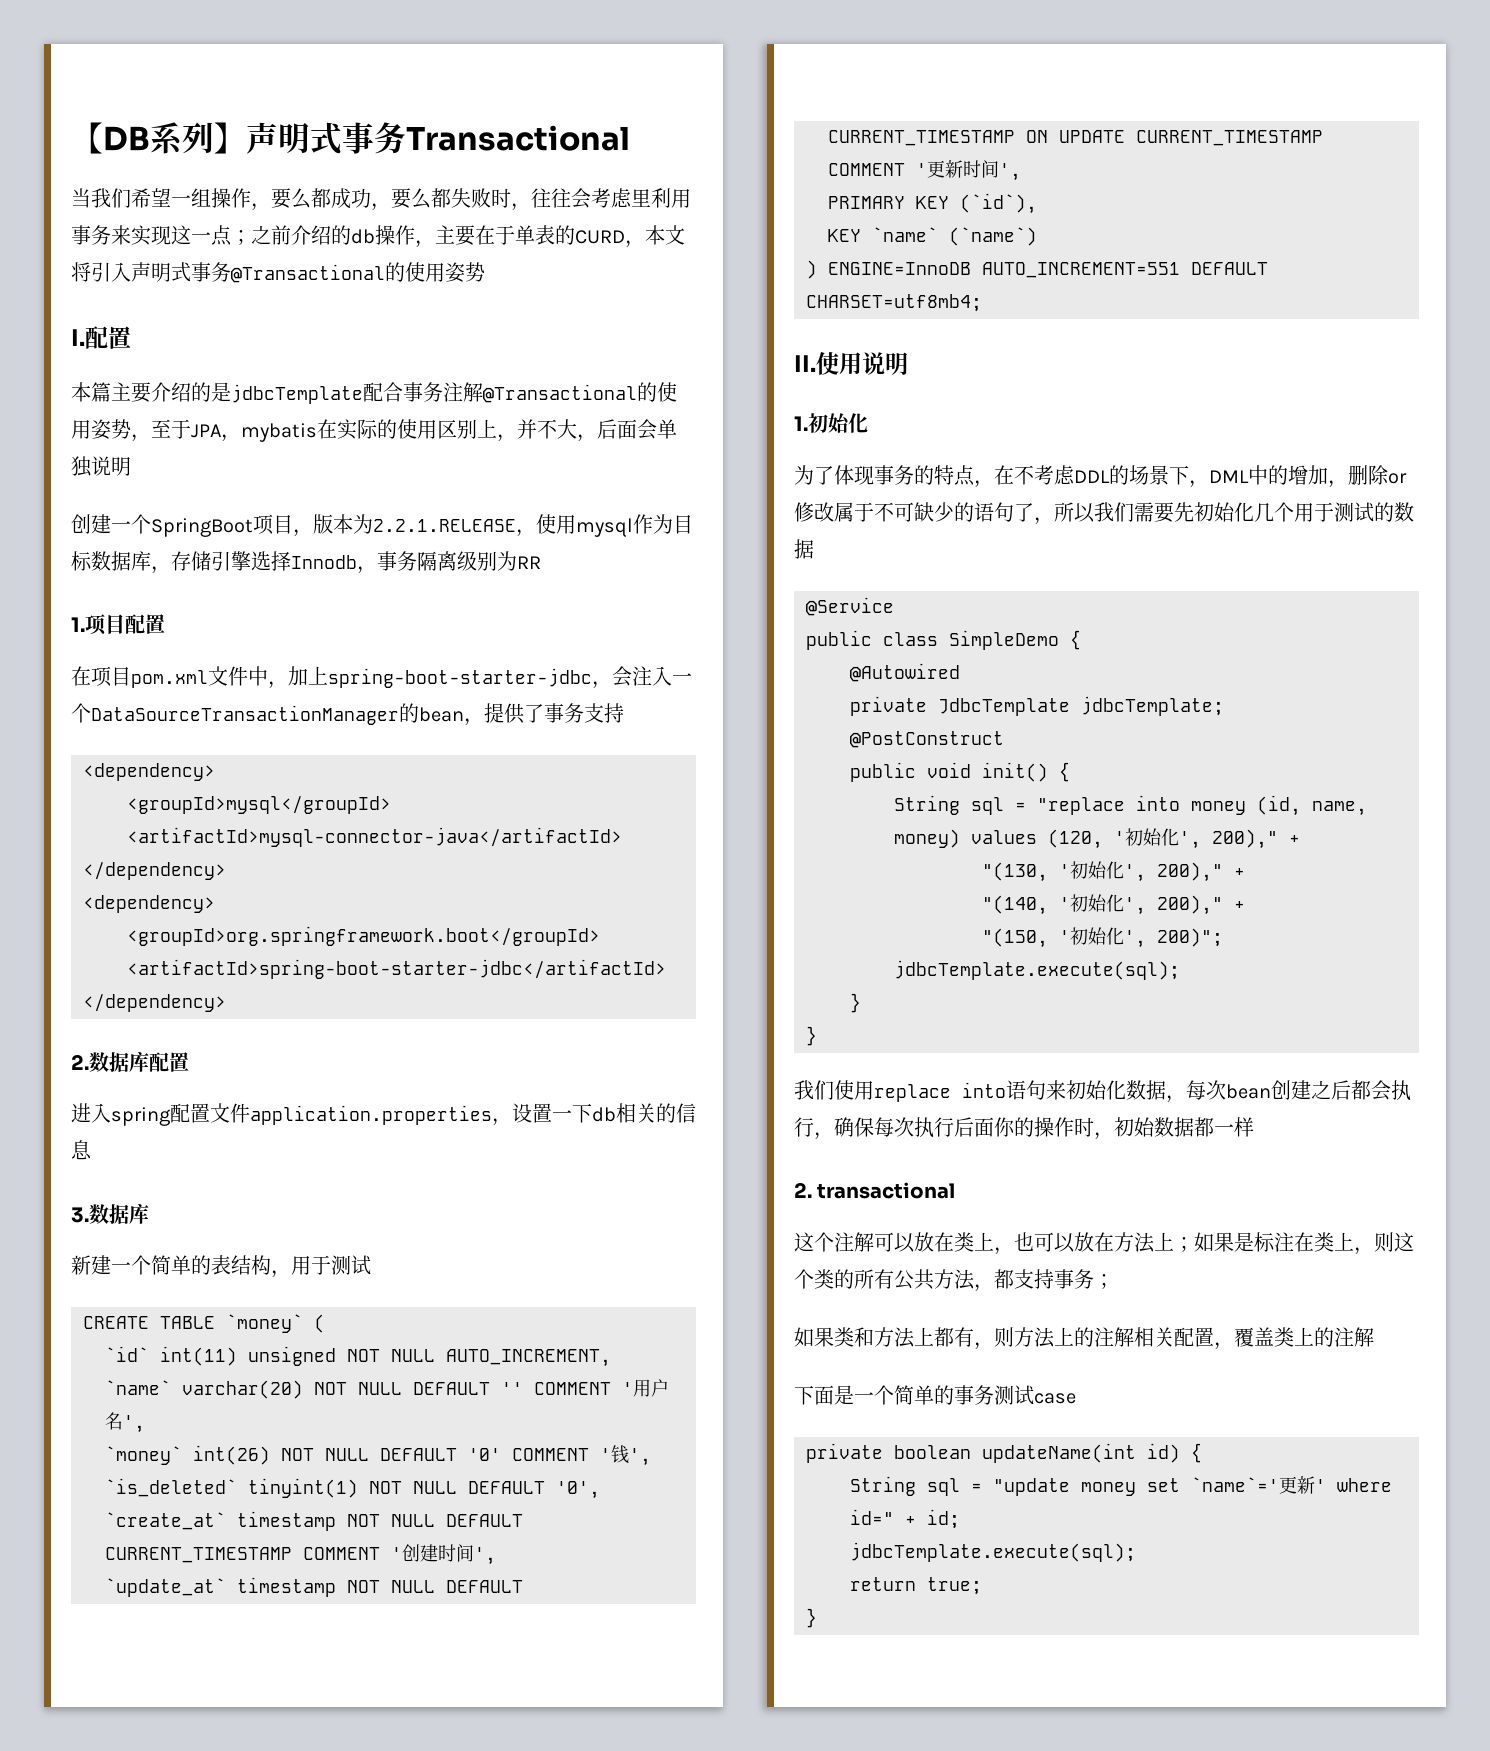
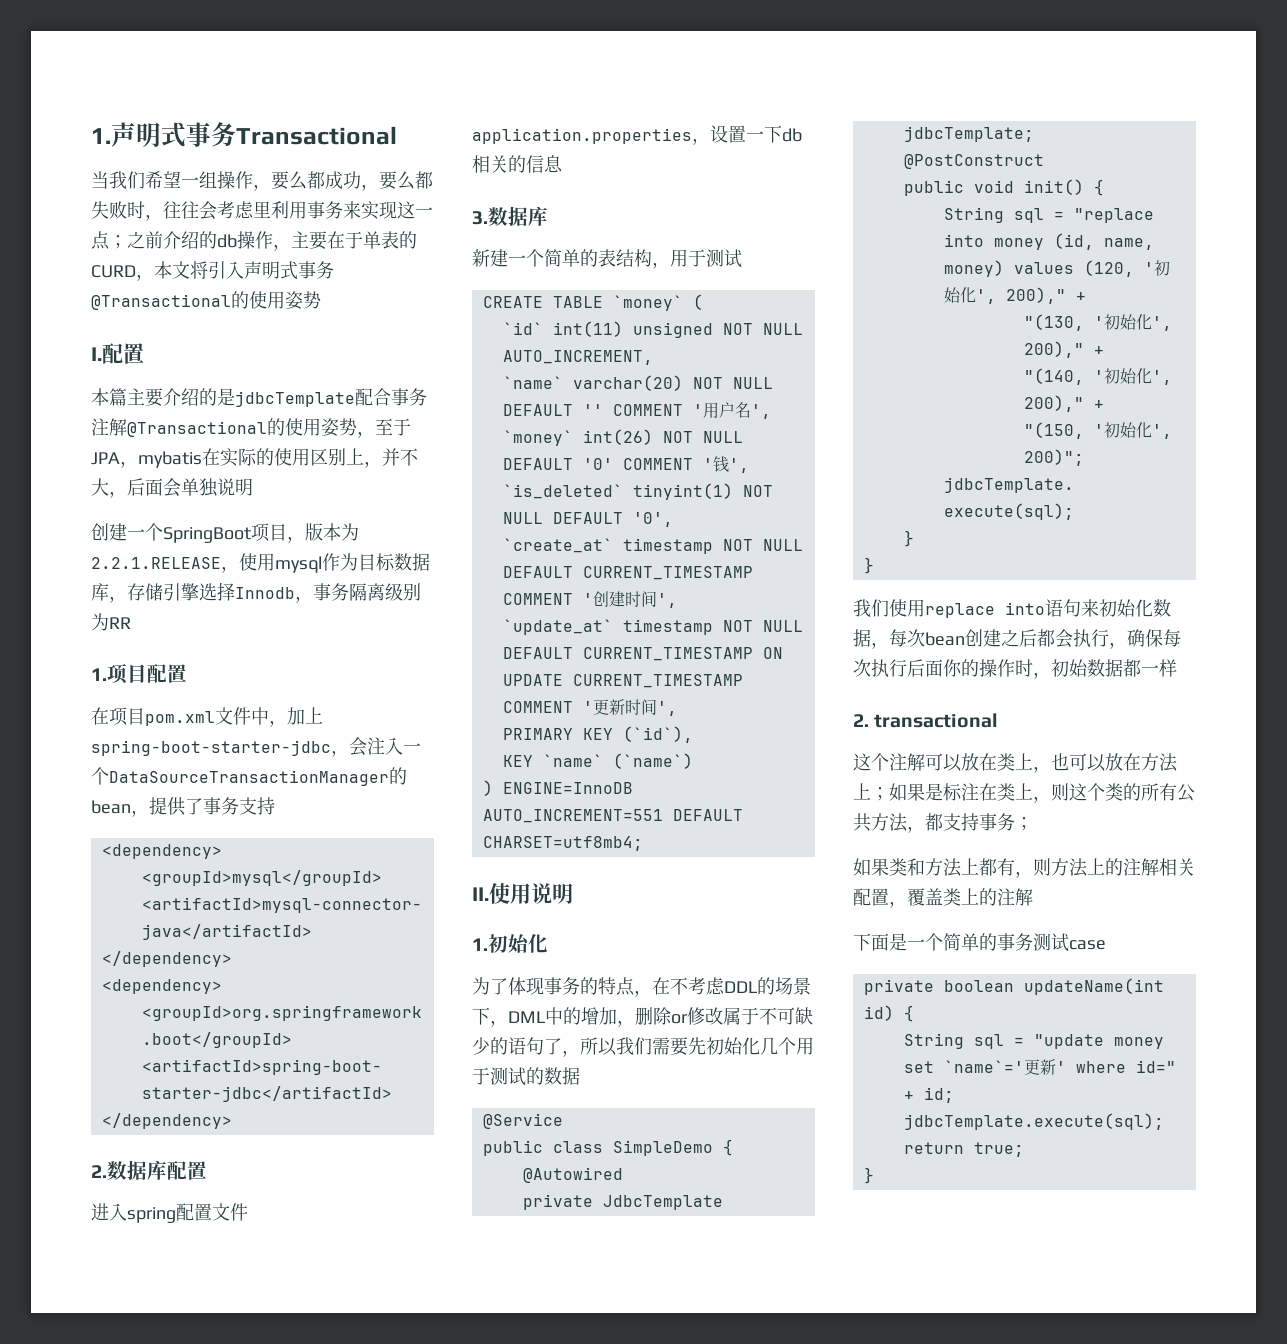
[71,122,246,154] 【DB系列】 -> [91,128,111,144] 1.

